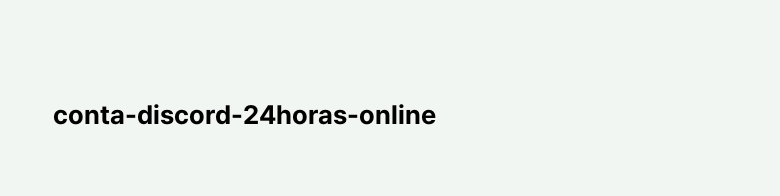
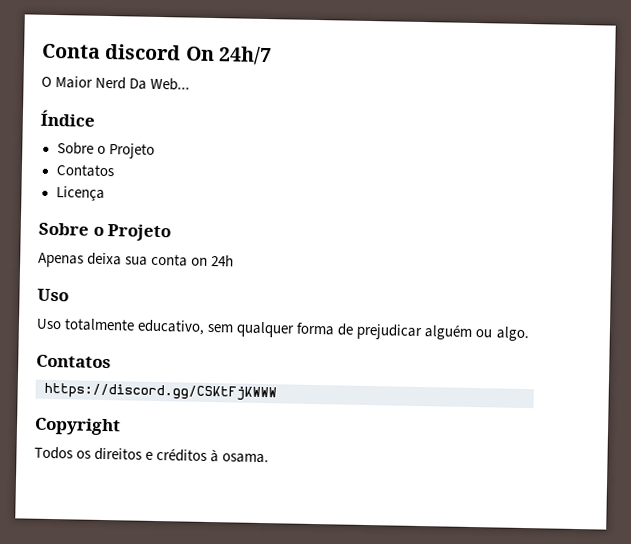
[53,104,436,125] conta-discord-24horas-online -> [42,43,272,66] [41,76,191,91] [40,109,96,127] [56,142,155,159] [55,164,114,178] [55,186,105,201] [38,222,172,242] [38,252,235,268] [37,288,69,302] [36,318,529,342] [36,354,111,369] [44,382,277,402] [34,417,121,436] [34,446,270,464] Conta discord On 24h/7 // O Maior Nerd Da Web... // Índice // Sobre o Projeto // Contatos // Licença // Sobre o Projeto // Apenas deixa sua conta on 24h // Uso // Uso totalmente educativo, sem qualquer forma de prejudicar alguém ou algo. // Contatos // https://discord.gg/CSKtFjKWWW // Copyright // Todos os direitos e créditos à osama.

